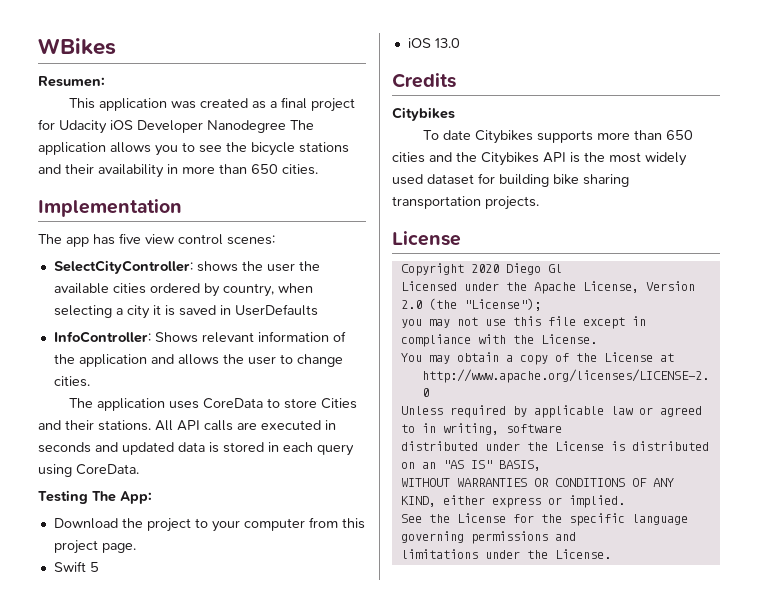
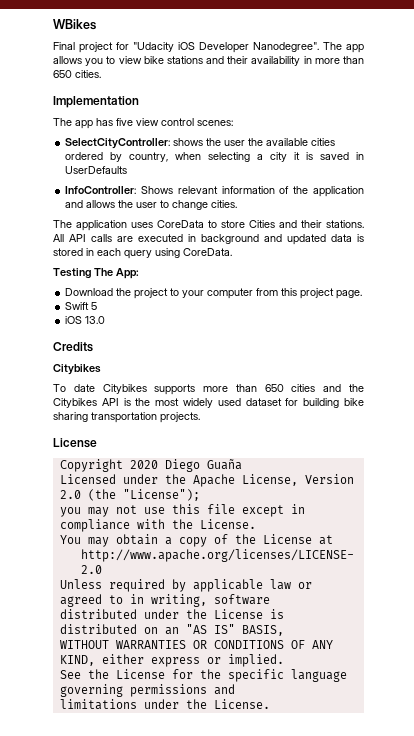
[38,76,105,87] [68,97,307,111] Resumen: // This application was created as a final -> [53,42,75,50] Final
[59,120,107,134] Udacity -> [133,42,174,52] "Udacity
[207,120,314,133] [38,142,295,156] Nanodegree The application allows you to see the bicycle -> [253,42,364,53] [53,56,164,66] Nanodegree". The app allows you to view bike
[38,442,91,453] seconds -> [201,234,259,244] background
[547,264,562,273] Gl -> [206,459,242,470] Guaña

